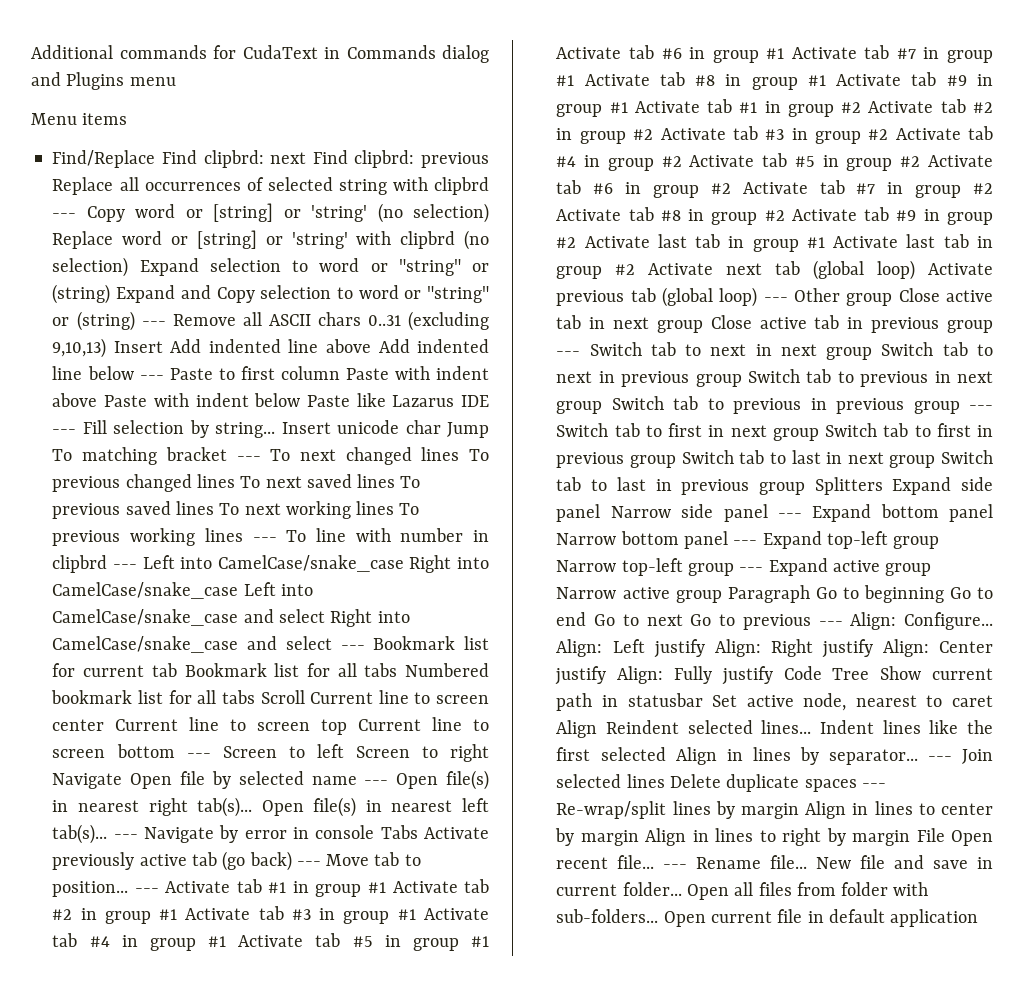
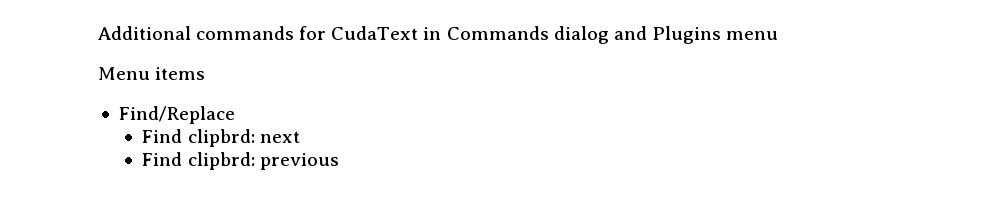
(156, 159) none -> (235, 115) //
(307, 158) none -> (300, 137) //
[52,177,489,195] [52,203,490,223] [52,230,490,250] [52,257,490,277] [52,284,490,304] [52,311,490,331] [52,338,490,358] [52,366,490,380] [52,393,490,407] [52,420,490,438] [52,447,490,465] [52,474,421,492] [52,501,420,519] [52,528,490,546] [52,555,490,573] [52,582,313,599] [52,609,410,627] [52,636,489,653] [52,663,490,677] [51,690,490,704] [52,717,490,735] [52,744,490,762] [52,770,490,790] [52,797,490,817] [52,824,490,844] [52,851,421,871] [52,879,489,897] [52,906,489,924] [52,933,490,951] [556,45,993,63] [556,72,993,90] [556,99,993,117] [556,126,994,144] [556,153,993,171] [556,180,994,198] [556,207,993,225] [556,234,993,252] [556,260,993,280] [556,287,993,307] [556,315,994,333] [556,342,993,360] [556,369,993,387] [556,396,994,414] [556,423,993,441] [556,450,993,468] [556,477,993,495] [556,504,993,522] [556,531,940,549] [556,558,932,576] [556,585,994,603] [556,612,993,630] [556,639,993,658] [555,666,993,685] [556,693,994,711] [556,720,993,738] [556,747,993,765] [556,774,886,792] [556,801,994,819] [555,828,993,846] [556,855,993,869] [556,882,929,900] [556,909,979,927] Replace all occurrences of selected string with clipbrd --- Copy word or [string] or 'string' (no selection) Replace word or [string] or 'string' with clipbrd (no selection) Expand selection to word or "string" or (string) Expand and Copy selection to word or "string" or (string) --- Remove all ASCII chars 0..31 (excluding 9,10,13) Insert Add indented line above Add indented line below --- Paste to first column Paste with indent above Paste with indent below Paste like Lazarus IDE --- Fill selection by string... Insert unicode char Jump To matching bracket --- To next changed lines To previous changed lines To next saved lines To previous saved lines To next working lines To previous working lines --- To line with number in clipbrd --- Left into CamelCase/snake_case Right into CamelCase/snake_case Left into CamelCase/snake_case and select Right into CamelCase/snake_case and select --- Bookmark list for current tab Bookmark list for all tabs Numbered bookmark list for all tabs Scroll Current line to screen center Current line to screen top Current line to screen bottom --- Screen to left Screen to right Navigate Open file by selected name --- Open file(s) in nearest right tab(s)... Open file(s) in nearest left tab(s)... --- Navigate by error in console Tabs Activate previously active tab (go back) --- Move tab to position... --- Activate tab #1 in group #1 Activate tab #2 in group #1 Activate tab #3 in group #1 Activate tab #4 in group #1 Activate tab #5 in group #1 Activate tab #6 in group #1 Activate tab #7 in group #1 Activate tab #8 in group #1 Activate tab #9 in group #1 Activate tab #1 in group #2 Activate tab #2 in group #2 Activate tab #3 in group #2 Activate tab #4 in group #2 Activate tab #5 in group #2 Activate tab #6 in group #2 Activate tab #7 in group #2 Activate tab #8 in group #2 Activate tab #9 in group #2 Activate last tab in group #1 Activate last tab in group #2 Activate next tab (global loop) Activate previous tab (global loop) --- Other group Close active tab in next group Close active tab in previous group --- Switch tab to next in next group Switch tab to next in previous group Switch tab to previous in next group Switch tab to previous in previous group --- Switch tab to first in next group Switch tab to first in previous group Switch tab to last in next group Switch tab to last in previous group Splitters Expand side panel Narrow side panel --- Expand bottom panel Narrow bottom panel --- Expand top-left group Narrow top-left group --- Expand active group Narrow active group Paragraph Go to beginning Go to end Go to next Go to previous --- Align: Configure... Align: Left justify Align: Right justify Align: Center justify Align: Fully justify Code Tree Show current path in statusbar Set active node, nearest to caret Align Reindent selected lines... Indent lines like the first selected Align in lines by separator... --- Join selected lines Delete duplicate spaces --- Re-wrap/split lines by margin Align in lines to center by margin Align in lines to right by margin File Open recent file... --- Rename file... New file and save in current folder... Open all files from folder with sub-folders... Open current file in default application -> (339, 161) none

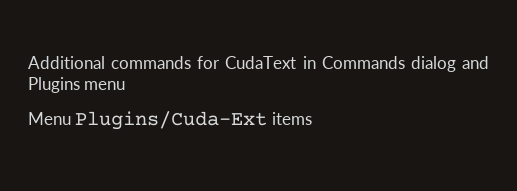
(150, 73) none -> [75,111,268,130] Plugins/Cuda-Ext
[118,106,235,124] [142,129,300,147] [142,152,339,170] // Find/Replace // Find clipbrd: next // Find clipbrd: previous -> (312, 118) none

